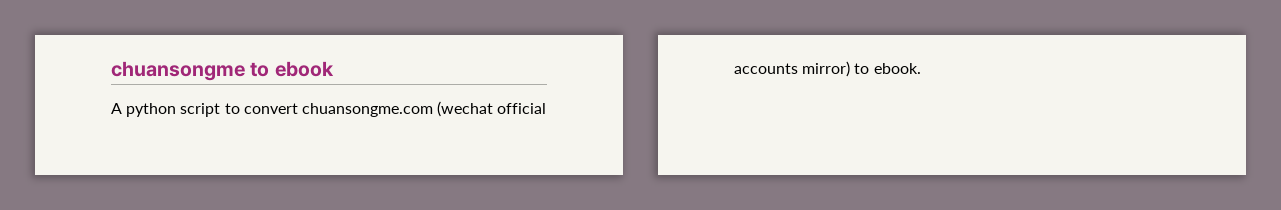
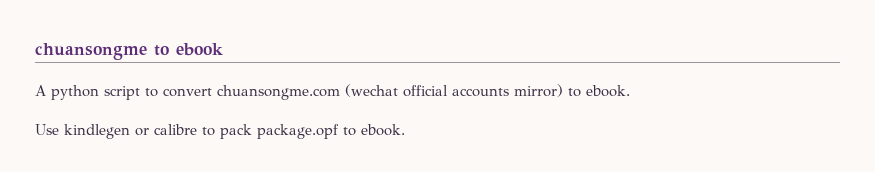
(921, 68) none -> [35,124,405,139] // Use kindlegen or calibre to pack package.opf to ebook.

